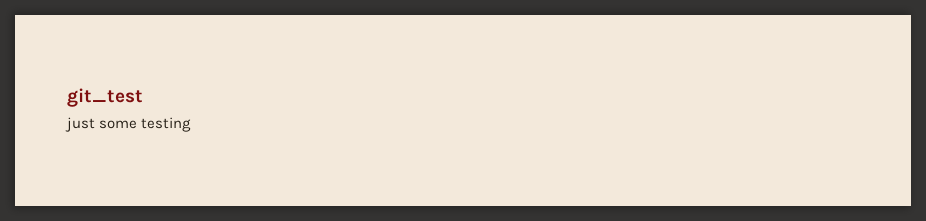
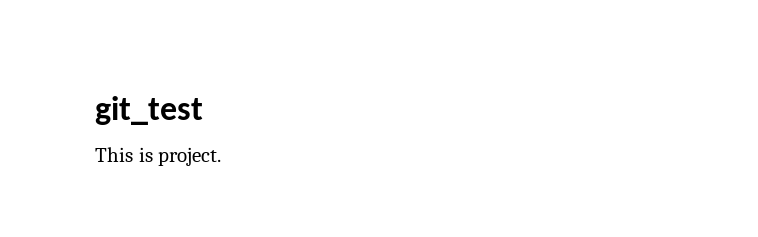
[65,117,192,132] just some testing -> [95,147,222,166] This is project.

